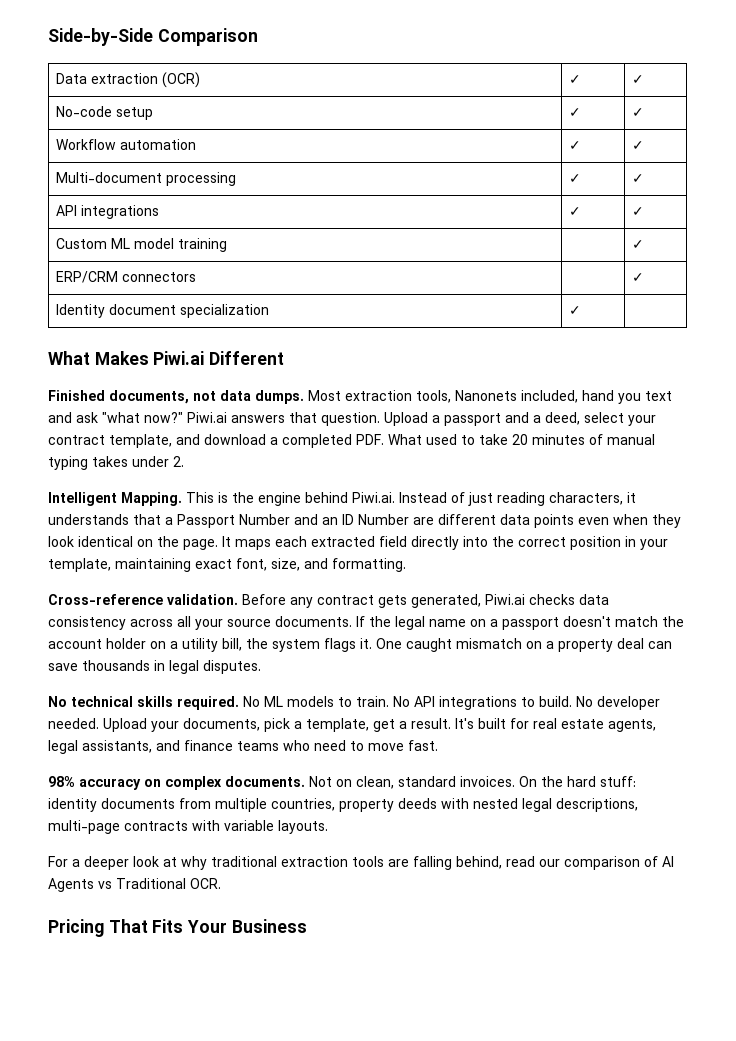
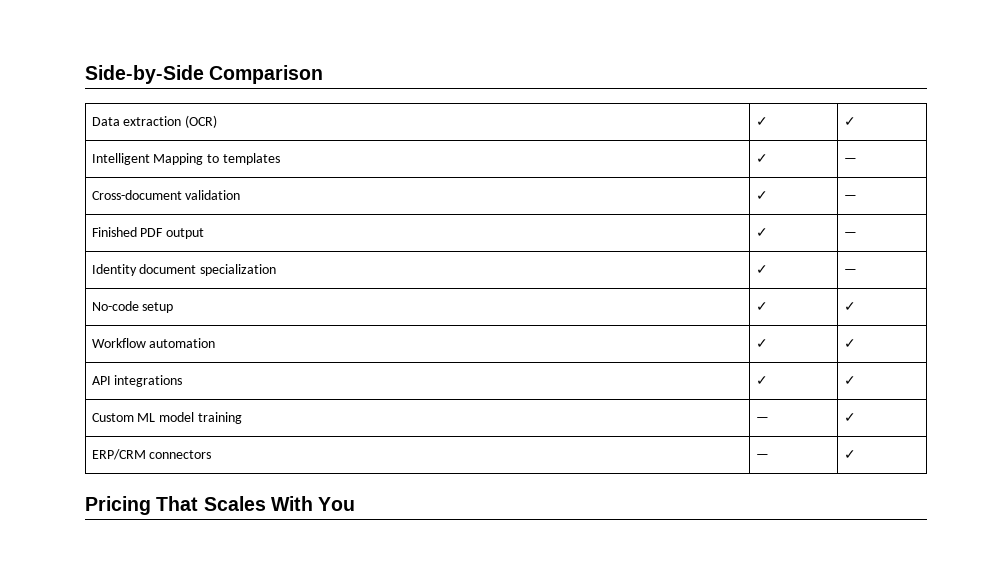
(644, 79) none -> [91,153,281,165] [755,154,768,163] [843,158,857,163] [91,190,241,200] [755,191,768,200] [843,195,857,200] [91,227,205,239] [755,228,768,237] [843,232,857,237] [91,264,277,276] [755,265,768,274] [843,269,857,274] // Intelligent Mapping to templates | ✓ | — // Cross-document validation | ✓ | — // Finished PDF output | ✓ | — // Identity document specialization | ✓ | —
[55,172,236,186] [568,174,581,183] [631,174,644,183] // Multi-document processing | ✓ | ✓ -> (856, 343) none
(227, 245) none -> [755,417,769,422] —
[631,273,644,282] [55,304,269,318] [568,306,581,315] [48,351,285,365] [48,390,672,404] [48,412,656,426] [48,434,655,448] [48,456,184,470] [48,492,636,506] [48,514,681,528] [48,536,668,550] [48,558,406,572] [48,594,609,608] [48,616,684,630] [48,638,672,652] [48,660,261,674] [48,696,660,710] [48,718,656,732] [48,740,438,754] [48,776,636,790] [48,798,638,812] [48,820,328,834] [48,856,674,870] [48,878,221,892] | ✓ // Identity document specialization | ✓ | // What Makes Piwi.ai Different // Finished documents, not data dumps. Most extraction tools, Nanonets included, hand you text and ask "what now?" Piwi.ai answers that question. Upload a passport and a deed, select your contract template, and download a completed PDF. What used to take 20 minutes of manual typing takes under 2. // Intelligent Mapping. This is the engine behind Piwi.ai. Instead of just reading characters, it understands that a Passport Number and an ID Number are different data points even when they look identical on the page. It maps each extracted field directly into the correct position in your template, maintaining exact font, size, and formatting. // Cross-reference validation. Before any contract gets generated, Piwi.ai checks data consistency across all your source documents. If the legal name on a passport doesn't match the account holder on a utility bill, the system flags it. One caught mismatch on a property deal can save thousands in legal disputes. // No technical skills required. No ML models to train. No API integrations to build. No developer needed. Upload your documents, pick a template, get a result. It's built for real estate agents, legal assistants, and finance teams who need to move fast. // 98% accuracy on complex documents. Not on clean, standard invoices. On the hard stuff: identity documents from multiple countries, property deeds with nested legal descriptions, multi-page contracts with variable layouts. // For a deeper look at why traditional extraction tools are falling behind, read our comparison of AI Agents vs Traditional OCR. -> [755,454,769,459] [843,450,856,459] — | ✓
[152,919,307,933] Fits Your Business -> [203,496,356,511] Scales With You

